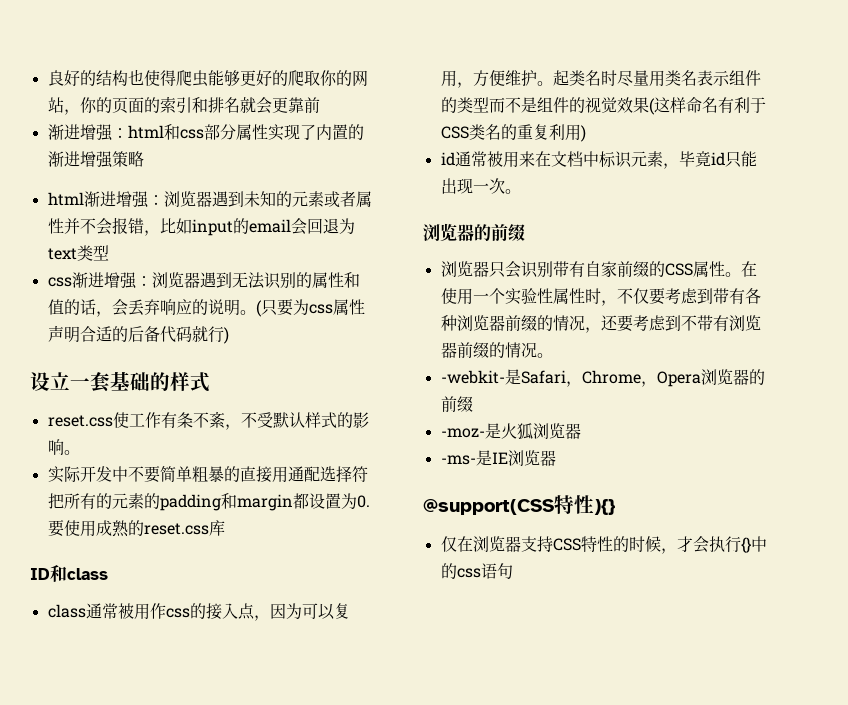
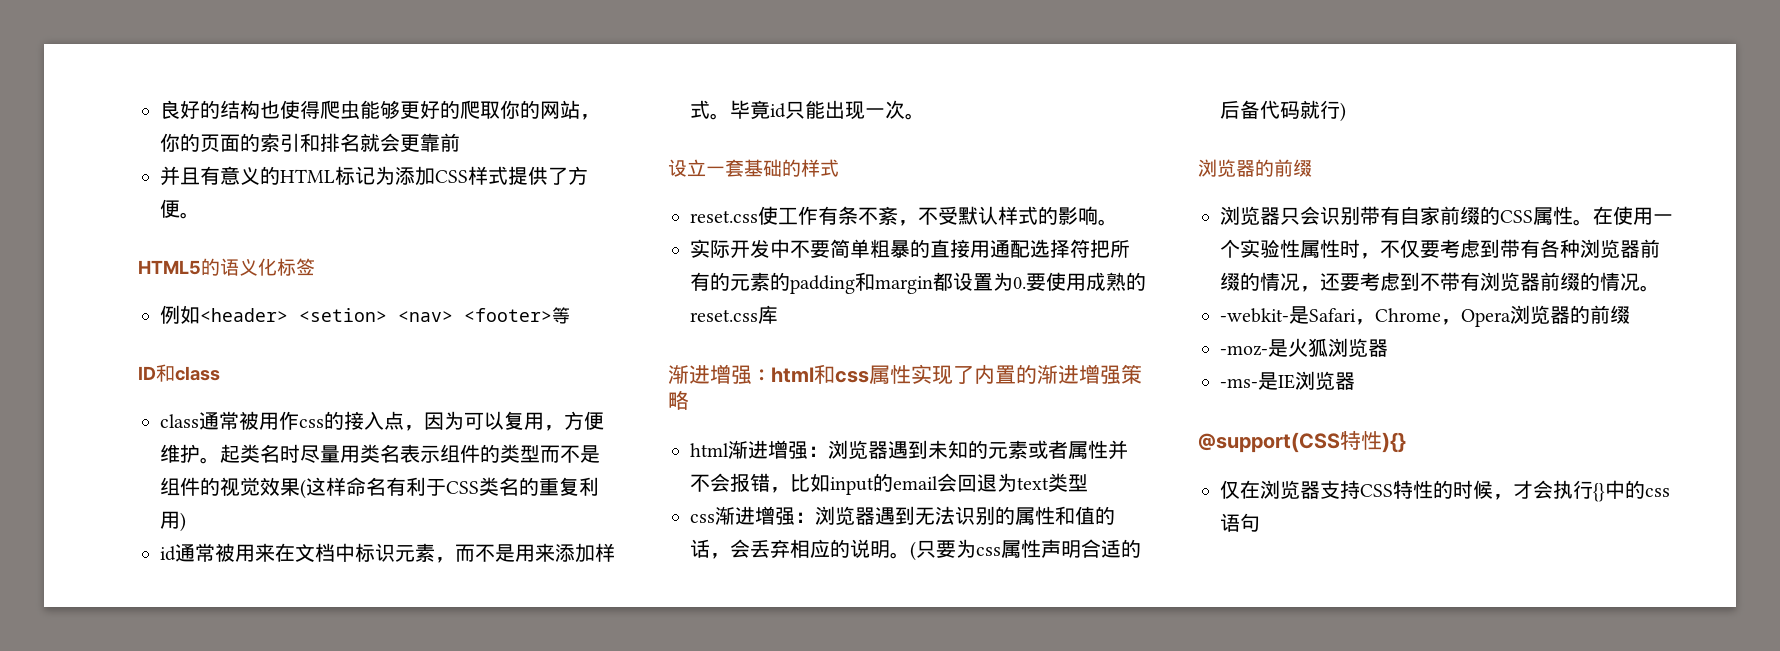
[47,124,364,141] [47,151,144,168] [47,191,372,208] [47,217,355,236] [47,245,109,261] [47,272,360,289] [47,299,365,317] [47,325,229,344] [30,371,210,392] [47,411,369,430] [47,439,80,455] [47,466,368,483] [47,493,370,511] [47,520,225,537] 渐进增强：html和css部分属性实现了内置的渐进增强策略 // html渐进增强：浏览器遇到未知的元素或者属性并不会报错，比如input的email会回退为text类型 // css渐进增强：浏览器遇到无法识别的属性和值的话，会丢弃响应的说明。(只要为css属性声明合适的后备代码就行) // 设立一套基础的样式 // reset.css使工作有条不紊，不受默认样式的影响。 // 实际开发中不要简单粗暴的直接用通配选择符把所有的元素的padding和margin都设置为0.要使用成熟的reset.css库 -> [160,166,588,186] [160,199,200,219] [138,258,315,276] [160,305,570,324] 并且有意义的HTML标记为添加CSS样式提供了方便。 // HTML5的语义化标签 // 例如<header> <setion> <nav> <footer>等
(679, 166) none -> [455,543,615,563] [690,100,730,120] 而不是用来添加样式。
(521, 191) none -> [668,159,839,177] [690,206,1118,226] [690,239,1130,258] [690,272,1146,294] [690,305,778,324] [668,364,1142,385] [668,390,689,410] [690,440,1128,460] [690,473,1088,495] [690,506,1115,525] [690,539,1141,561] [1220,100,1346,122] // 设立一套基础的样式 // reset.css使工作有条不紊，不受默认样式的影响。 // 实际开发中不要简单粗暴的直接用通配选择符把所有的元素的padding和margin都设置为0.要使用成熟的reset.css库 // 渐进增强：html和css属性实现了内置的渐进增强策略 // html渐进增强：浏览器遇到未知的元素或者属性并不会报错，比如input的email会回退为text类型 // css渐进增强：浏览器遇到无法识别的属性和值的话，会丢弃相应的说明。(只要为css属性声明合适的后备代码就行)

